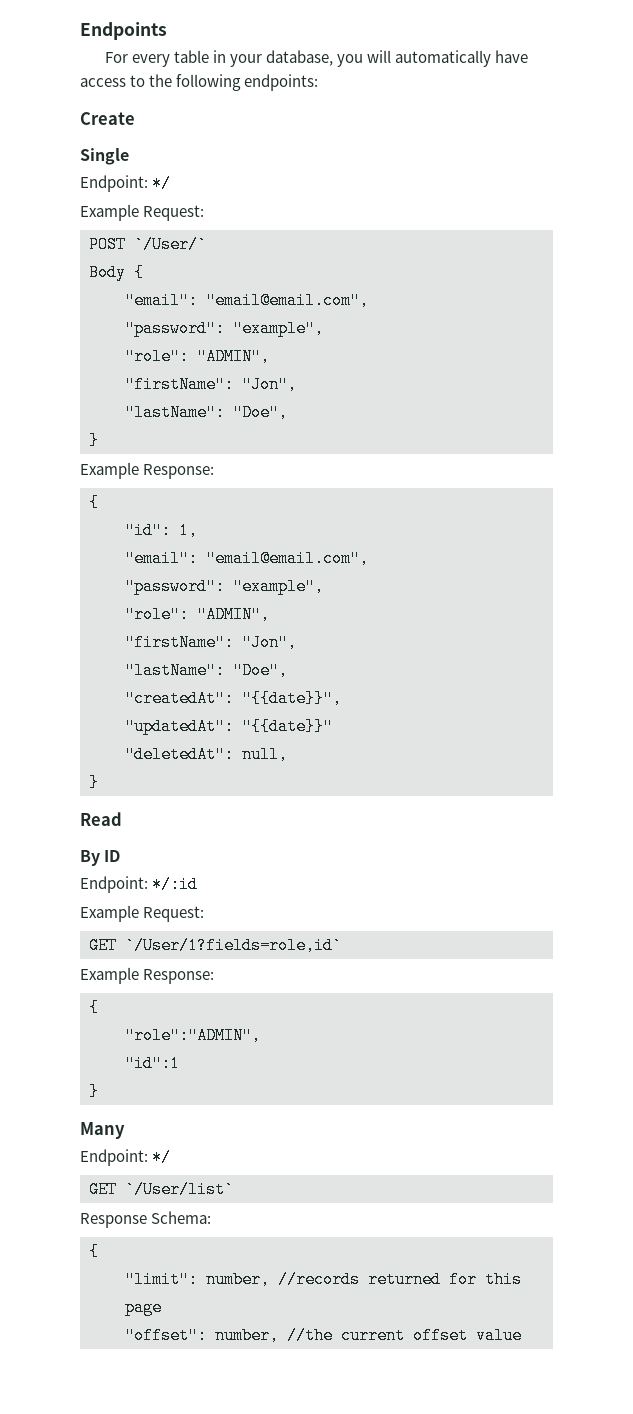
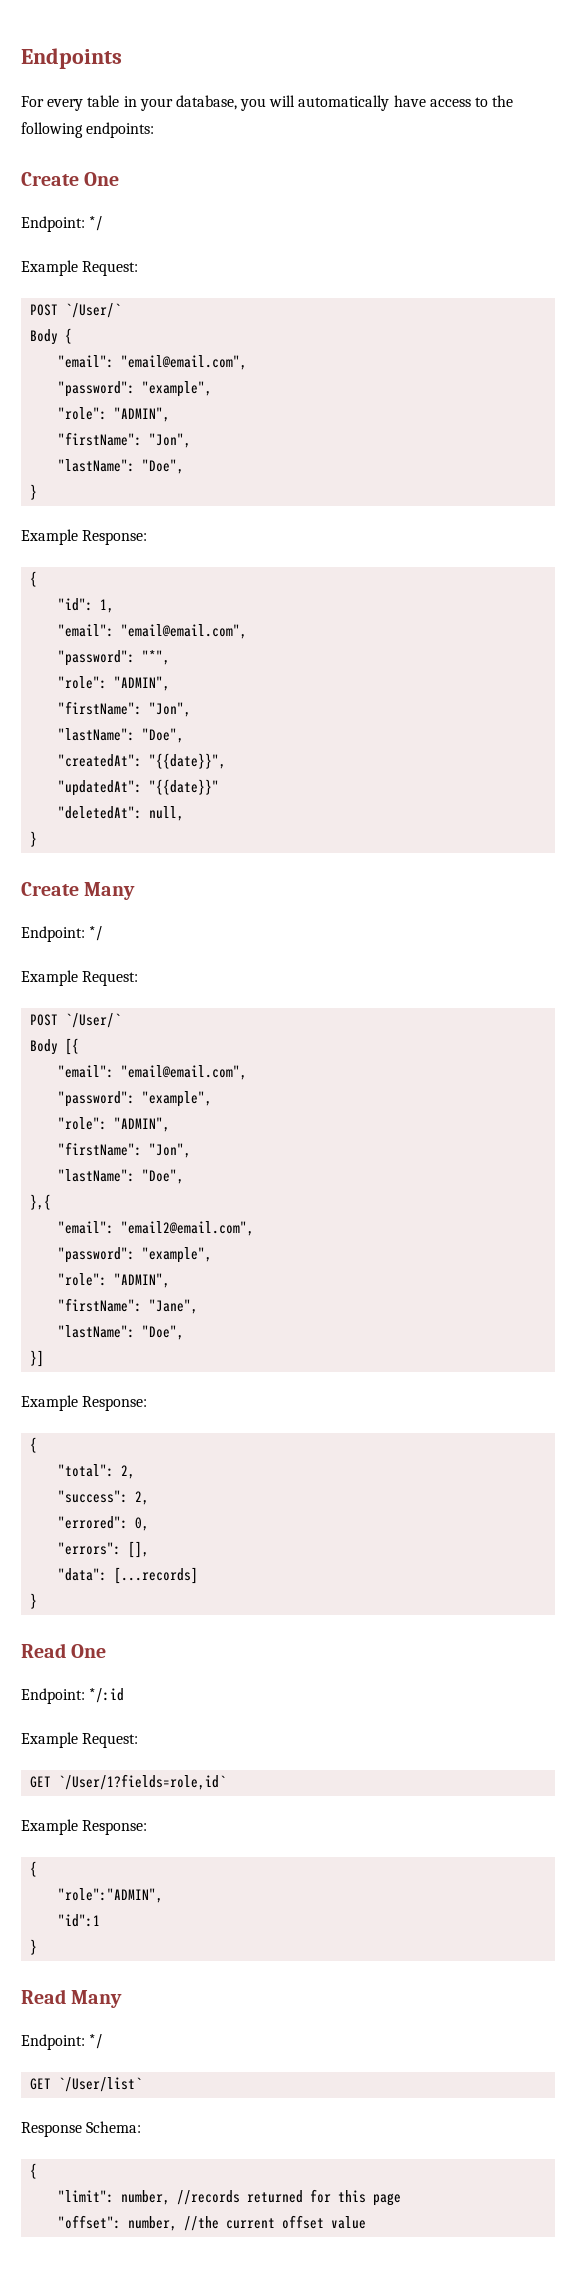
[80,148,129,165] // Single -> [84,172,120,186] One
[233,578,324,595] "example", -> [142,650,171,665] "*",
[80,812,122,826] [80,850,121,866] // Read // By ID -> [21,882,136,900] [21,926,104,942] [21,970,139,986] [30,1013,122,1028] [30,1038,80,1055] [58,1065,248,1080] [58,1091,213,1107] [58,1117,171,1132] [58,1142,192,1158] [58,1169,185,1184] [30,1194,52,1210] [58,1221,255,1236] [58,1247,213,1263] [58,1273,171,1288] [58,1298,199,1314] [58,1325,185,1340] [30,1350,45,1367] [21,1395,148,1411] [30,1437,38,1453] [58,1464,136,1479] [58,1490,150,1505] [58,1516,150,1531] [58,1541,150,1558] [58,1567,199,1584] [30,1593,38,1609] [21,1643,107,1658] // Create Many // Endpoint: */ // Example Request: // POST `/User/` // Body [{ // "email": "email@email.com", // "password": "example", // "role": "ADMIN", // "firstName": "Jon", // "lastName": "Doe", // },{ // "email": "email2@email.com", // "password": "example", // "role": "ADMIN", // "firstName": "Jane", // "lastName": "Doe", // }] // Example Response: // { // "total": 2, // "success": 2, // "errored": 0, // "errors": [], // "data": [...records] // } // Read One
(99, 1091) none -> [21,1989,66,2004] Read

